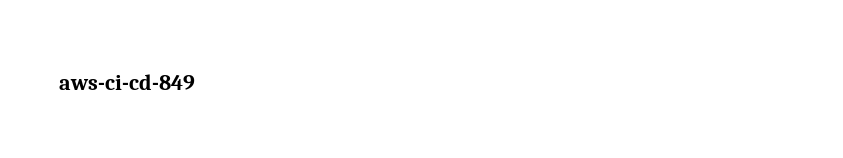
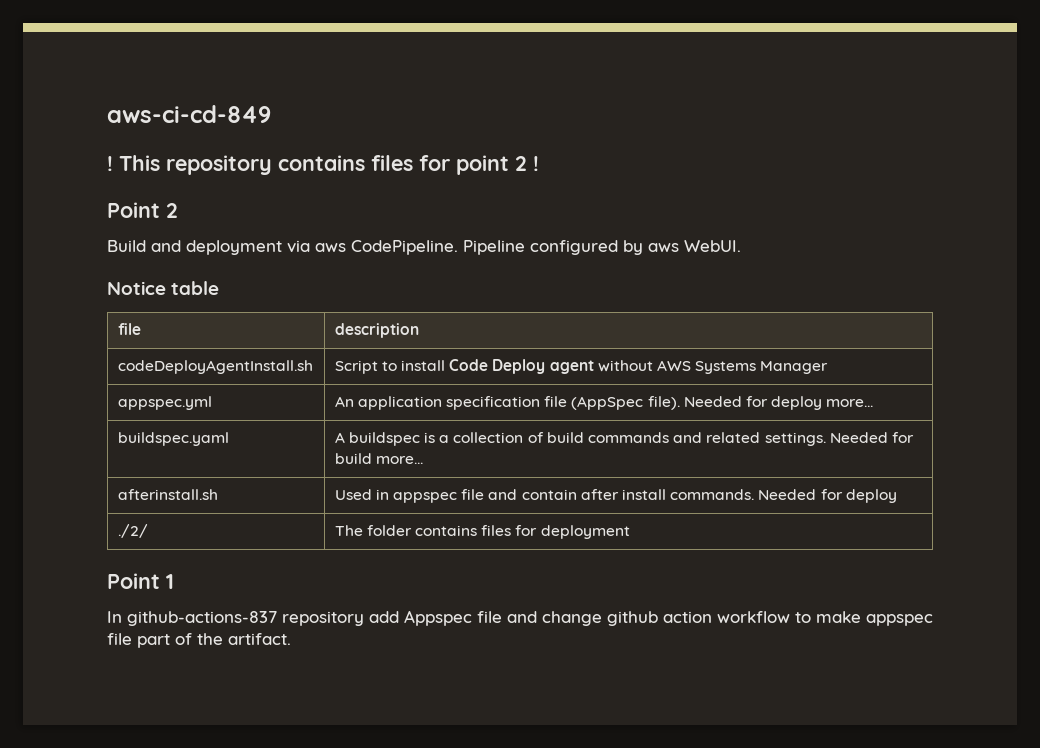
(195, 82) none -> [107,155,539,175] [107,202,178,218] [107,240,741,255] [107,281,220,295] [117,323,141,335] [334,323,419,338] [117,360,313,374] [334,359,829,374] [117,396,212,410] [334,396,874,410] [117,432,229,446] [334,432,914,446] [334,453,423,464] [117,489,218,500] [334,489,897,503] [117,524,148,538] [334,525,630,539] [107,573,174,589] [107,610,933,626] [107,633,291,648] // ! This repository contains files for point 2 ! // Point 2 // Build and deployment via aws CodePipeline. Pipeline configured by aws WebUI. // Notice table // file | description // codeDeployAgentInstall.sh | Script to install Code Deploy agent without AWS Systems Manager // appspec.yml | An application specification file (AppSpec file). Needed for deploy more... // buildspec.yaml | A buildspec is a collection of build commands and related settings. Needed for build more... // afterinstall.sh | Used in appspec file and contain after install commands. Needed for deploy // ./2/ | The folder contains files for deployment // Point 1 // In github-actions-837 repository add Appspec file and change github action workflow to make appspec file part of the artifact.

